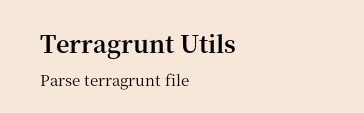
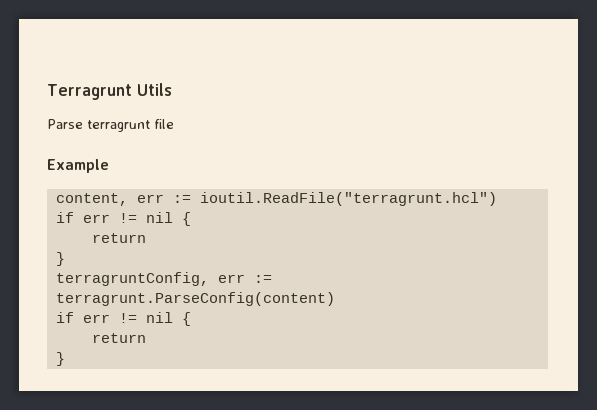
(190, 79) none -> [47,159,109,173] [55,192,497,206] [55,212,191,226] [91,233,146,243] [55,252,65,266] [55,272,272,286] [55,292,335,306] [55,312,191,326] [91,333,146,343] [55,352,65,366] // Example // content, err := ioutil.ReadFile("terragrunt.hcl") // if err != nil { // return // } // terragruntConfig, err := terragrunt.ParseConfig(content) // if err != nil { // return // }

